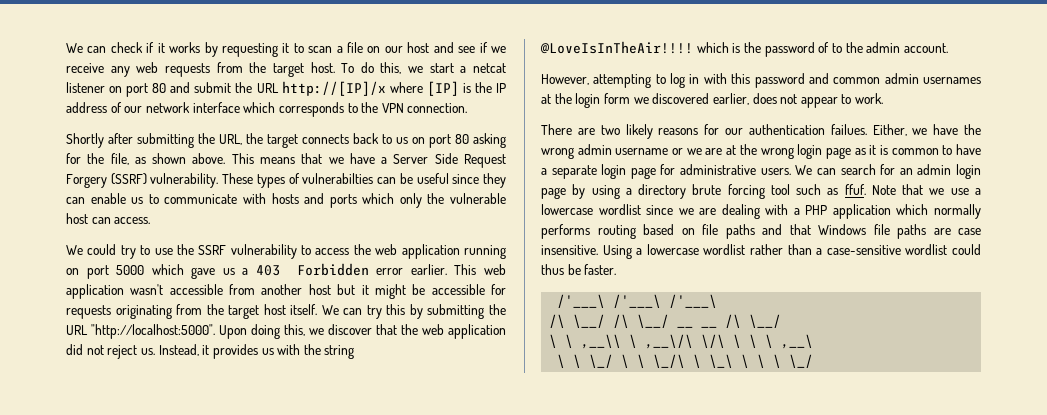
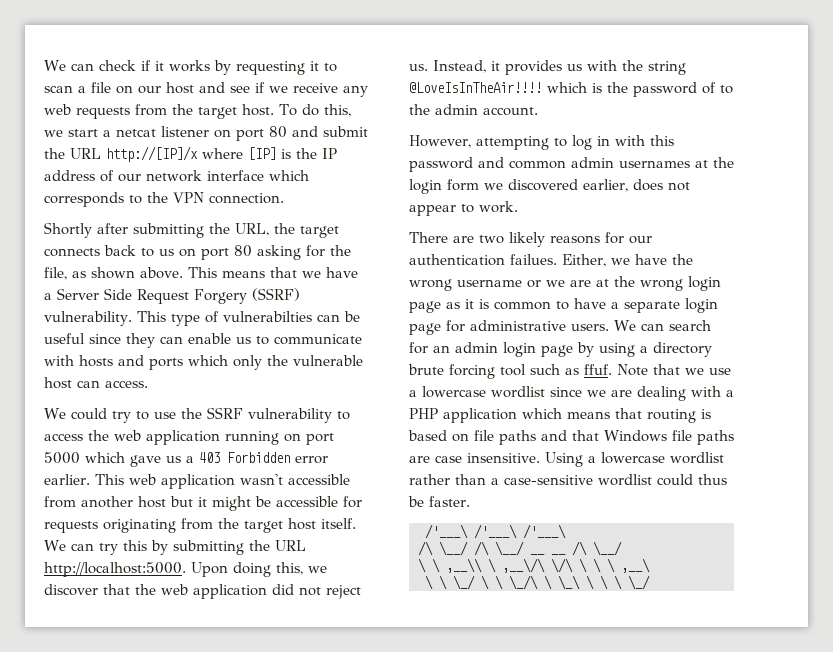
[222,173,285,188] These types -> [136,311,200,326] This type
[91,324,216,339] "http://localhost:5000". -> [44,562,186,577] http://localhost:5000.
[577,144,612,155] admin -> (452, 285) none
[934,204,981,219] [541,224,636,239] normally performs routing -> [567,408,711,423] means that routing is

